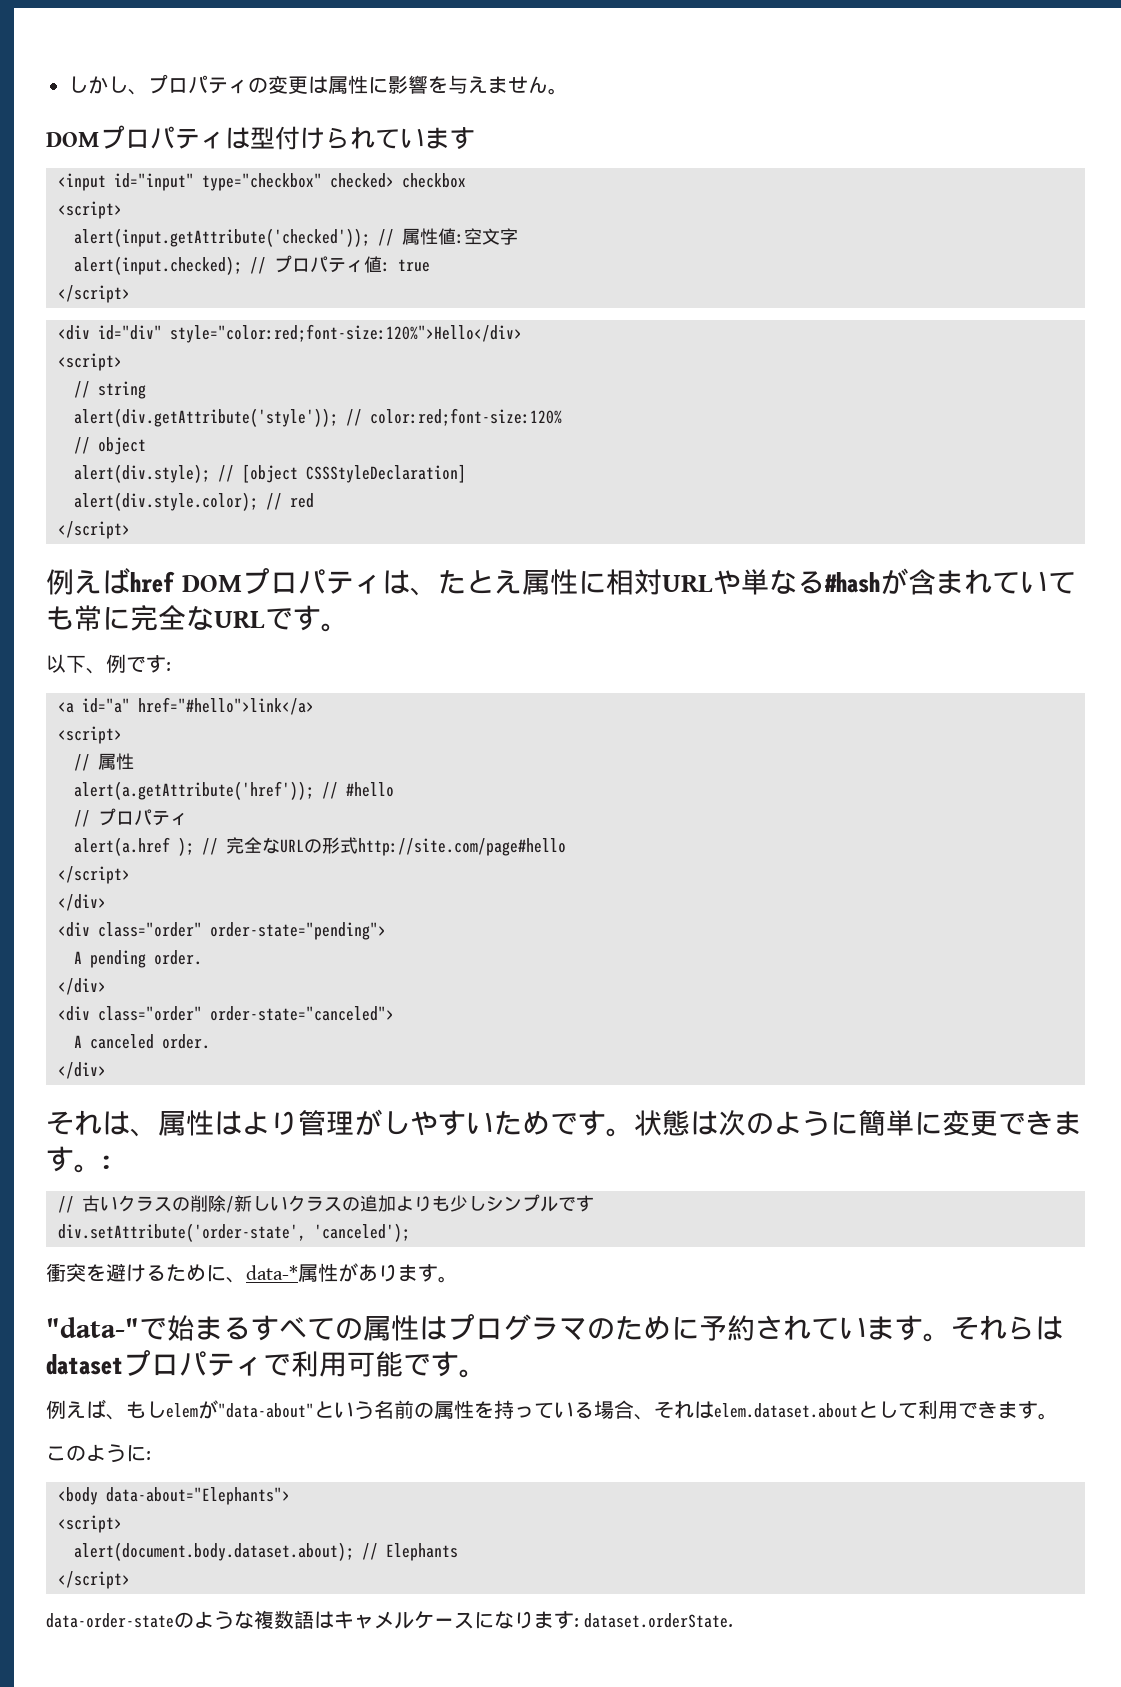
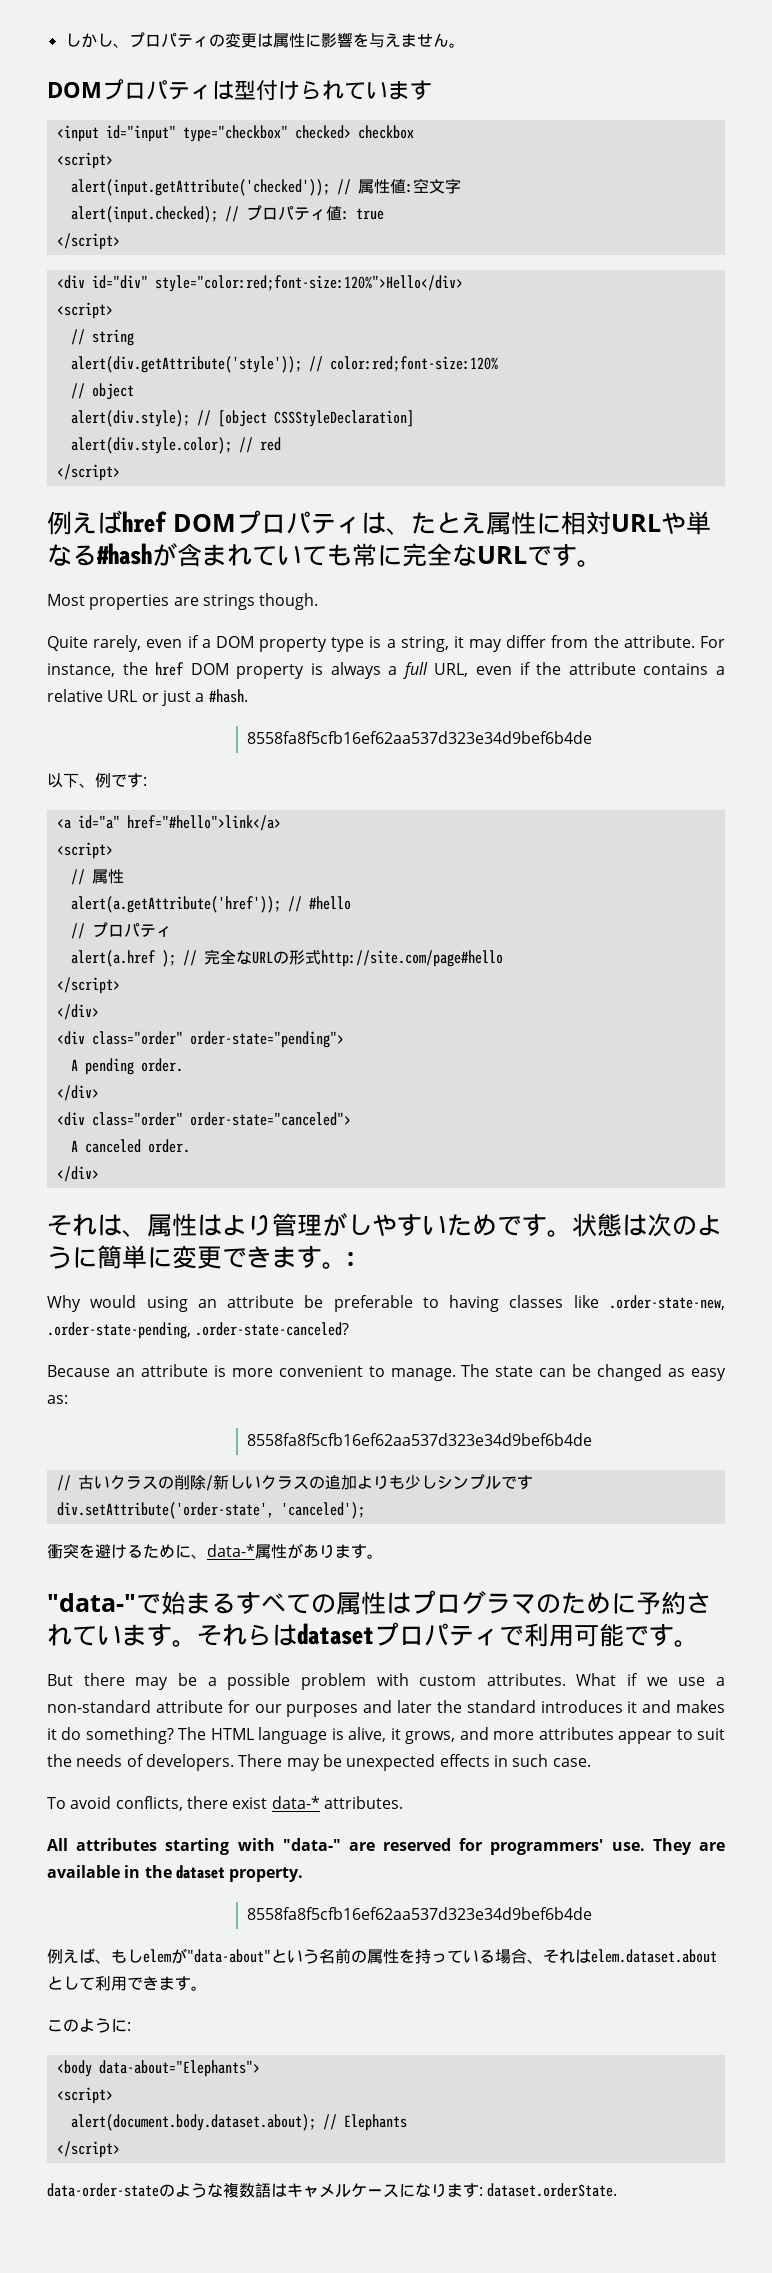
(349, 627) none -> [47,593,319,610] [47,635,725,652] [47,662,726,679] [47,689,248,706] [247,731,593,744] // Most properties are strings though. // Quite rarely, even if a DOM property type is a string, it may differ from the attribute. For instance, the href DOM property is always a full URL, even if the attribute contains a relative URL or just a #hash. // 8558fa8f5cfb16ef62aa537d323e34d9bef6b4de
(110, 1162) none -> [47,1295,725,1312] [47,1322,350,1339] [47,1364,727,1381] [47,1395,68,1404] [247,1433,593,1446] // Why would using an attribute be preferable to having classes like .order-state-new, .order-state-pending, .order-state-canceled? // Because an attribute is more convenient to manage. The state can be changed as easy as: // 8558fa8f5cfb16ef62aa537d323e34d9bef6b4de
(487, 1373) none -> [47,1673,725,1690] [47,1700,726,1717] [47,1727,726,1744] [47,1754,591,1771] [47,1796,403,1811] [47,1838,725,1855] [47,1865,304,1882] [247,1907,593,1920] // But there may be a possible problem with custom attributes. What if we use a non-standard attribute for our purposes and later the standard introduces it and makes it do something? The HTML language is alive, it grows, and more attributes appear to suit the needs of developers. There may be unexpected effects in such case. // To avoid conflicts, there exist data-* attributes. // All attributes starting with "data-" are reserved for programmers' use. They are available in the dataset property. // 8558fa8f5cfb16ef62aa537d323e34d9bef6b4de

